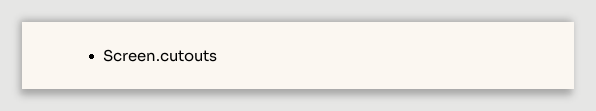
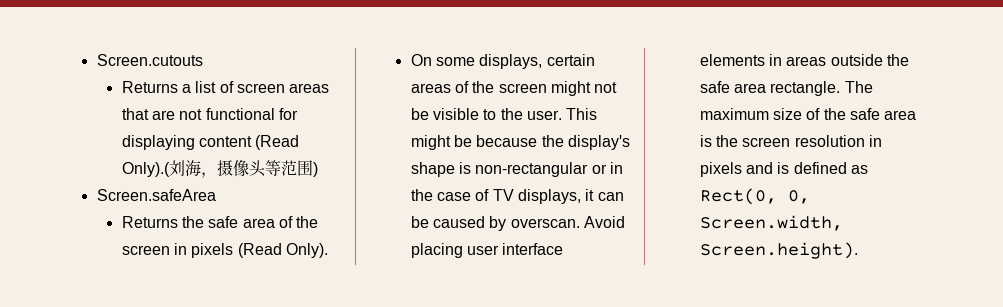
(217, 55) none -> [121,81,330,93] [121,108,298,120] [121,135,300,150] [121,160,318,178] [96,189,216,201] [121,216,319,228] [121,243,328,258] [410,54,595,69] [410,81,618,96] [410,108,598,120] [410,135,630,150] [410,162,623,177] [410,189,624,204] [410,216,625,231] [410,243,564,258] [699,54,909,66] [699,81,873,96] [699,108,917,120] [699,135,882,147] [699,162,868,177] [699,188,810,205] [699,215,843,231] [699,242,858,259] // Returns a list of screen areas that are not functional for displaying content (Read Only).(刘海，摄像头等范围) // Screen.safeArea // Returns the safe area of the screen in pixels (Read Only). // On some displays, certain areas of the screen might not be visible to the user. This might be because the display's shape is non-rectangular or in the case of TV displays, it can be caused by overscan. Avoid placing user interface elements in areas outside the safe area rectangle. The maximum size of the safe area is the screen resolution in pixels and is defined as Rect(0, 0, Screen.width, Screen.height).

